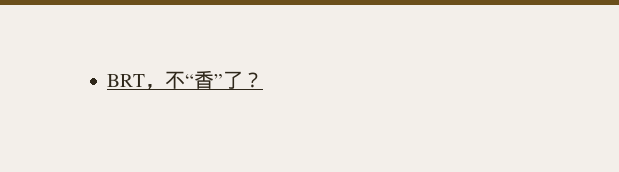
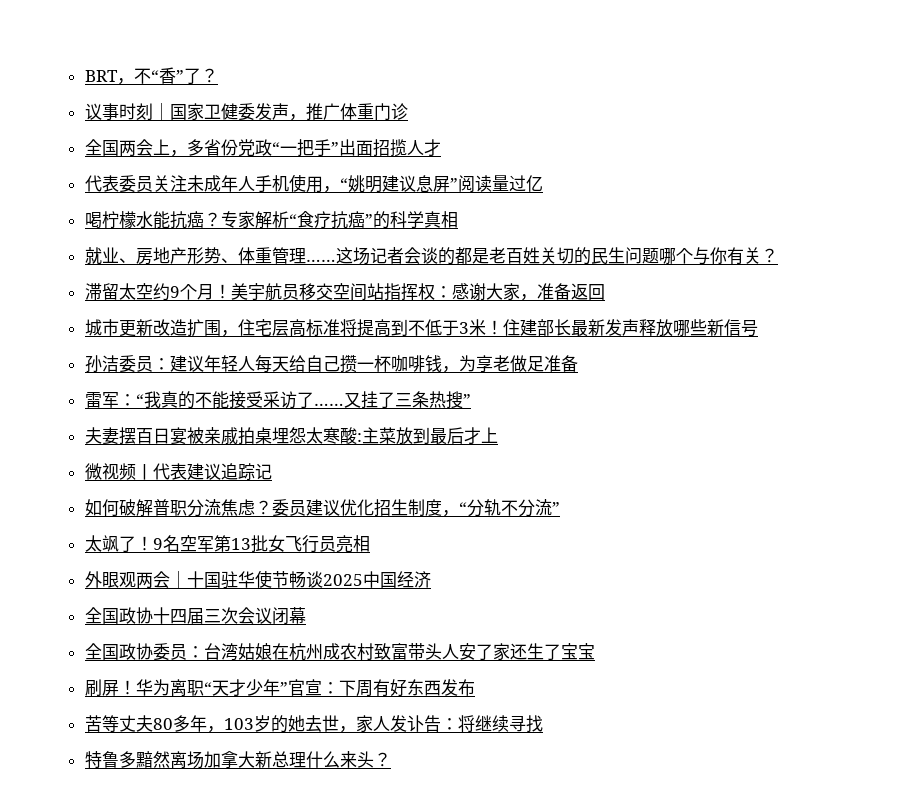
(264, 80) none -> [84,103,408,121] [84,139,441,157] [84,174,543,193] [84,211,458,229] [84,247,778,265] [84,283,605,301] [84,319,758,337] [84,355,578,373] [84,391,471,409] [84,427,498,445] [84,463,272,480] [84,499,560,517] [84,535,370,553] [84,570,431,589] [84,607,306,625] [84,643,595,661] [84,679,475,697] [84,715,543,733] [84,751,391,769] // 议事时刻｜国家卫健委发声，推广体重门诊 // 全国两会上，多省份党政“一把手”出面招揽人才 // 代表委员关注未成年人手机使用，“姚明建议息屏”阅读量过亿 // 喝柠檬水能抗癌？专家解析“食疗抗癌”的科学真相 // 就业、房地产形势、体重管理……这场记者会谈的都是老百姓关切的民生问题哪个与你有关？ // 滞留太空约9个月！美宇航员移交空间站指挥权：感谢大家，准备返回 // 城市更新改造扩围，住宅层高标准将提高到不低于3米！住建部长最新发声释放哪些新信号 // 孙洁委员：建议年轻人每天给自己攒一杯咖啡钱，为享老做足准备 // 雷军：“我真的不能接受采访了……又挂了三条热搜” // 夫妻摆百日宴被亲戚拍桌埋怨太寒酸:主菜放到最后才上 // 微视频丨代表建议追踪记 // 如何破解普职分流焦虑？委员建议优化招生制度，“分轨不分流” // 太飒了！9名空军第13批女飞行员亮相 // 外眼观两会｜十国驻华使节畅谈2025中国经济 // 全国政协十四届三次会议闭幕 // 全国政协委员：台湾姑娘在杭州成农村致富带头人安了家还生了宝宝 // 刷屏！华为离职“天才少年”官宣：下周有好东西发布 // 苦等丈夫80多年，103岁的她去世，家人发讣告：将继续寻找 // 特鲁多黯然离场加拿大新总理什么来头？

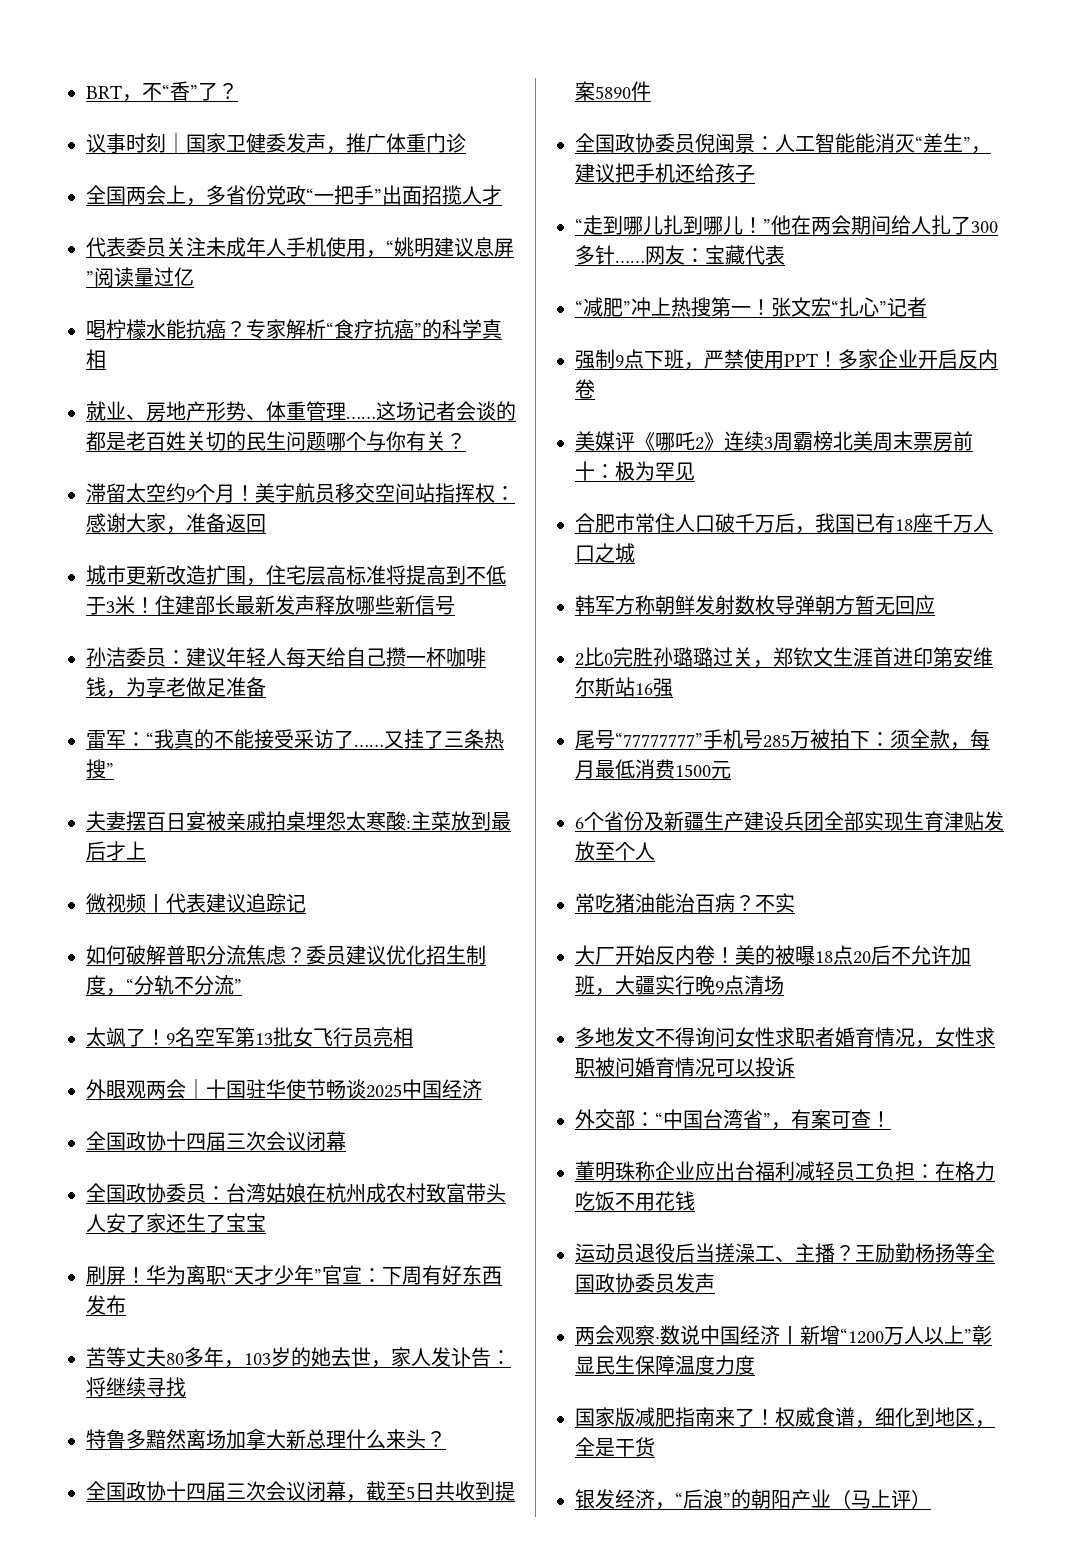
(391, 759) none -> [86,1481,515,1502] [575,81,651,101] [575,133,991,154] [575,163,755,183] [575,215,998,235] [575,245,785,265] [575,297,927,317] [575,349,998,370] [575,379,595,399] [575,431,973,452] [575,461,695,481] [575,513,993,534] [575,543,635,563] [575,595,935,615] [575,647,993,668] [575,677,673,697] [575,729,990,750] [575,759,731,779] [575,811,1004,831] [575,841,655,861] [575,893,795,913] [575,945,971,965] [575,975,784,996] [575,1027,995,1048] [575,1057,795,1077] [575,1109,891,1130] [575,1161,995,1181] [575,1191,695,1211] [575,1243,995,1263] [575,1273,715,1293] [575,1325,992,1346] [575,1355,755,1375] [575,1407,995,1428] [575,1437,655,1457] [575,1489,931,1510] // 全国政协十四届三次会议闭幕，截至5日共收到提案5890件 // 全国政协委员倪闽景：人工智能能消灭“差生”，建议把手机还给孩子 // “走到哪儿扎到哪儿！”他在两会期间给人扎了300多针……网友：宝藏代表 // “减肥”冲上热搜第一！张文宏“扎心”记者 // 强制9点下班，严禁使用PPT！多家企业开启反内卷 // 美媒评《哪吒2》连续3周霸榜北美周末票房前十：极为罕见 // 合肥市常住人口破千万后，我国已有18座千万人口之城 // 韩军方称朝鲜发射数枚导弹朝方暂无回应 // 2比0完胜孙璐璐过关，郑钦文生涯首进印第安维尔斯站16强 // 尾号“77777777”手机号285万被拍下：须全款，每月最低消费1500元 // 6个省份及新疆生产建设兵团全部实现生育津贴发放至个人 // 常吃猪油能治百病？不实 // 大厂开始反内卷！美的被曝18点20后不允许加班，大疆实行晚9点清场 // 多地发文不得询问女性求职者婚育情况，女性求职被问婚育情况可以投诉 // 外交部：“中国台湾省”，有案可查！ // 董明珠称企业应出台福利减轻员工负担：在格力吃饭不用花钱 // 运动员退役后当搓澡工、主播？王励勤杨扬等全国政协委员发声 // 两会观察·数说中国经济丨新增“1200万人以上”彰显民生保障温度力度 // 国家版减肥指南来了！权威食谱，细化到地区，全是干货 // 银发经济，“后浪”的朝阳产业（马上评）

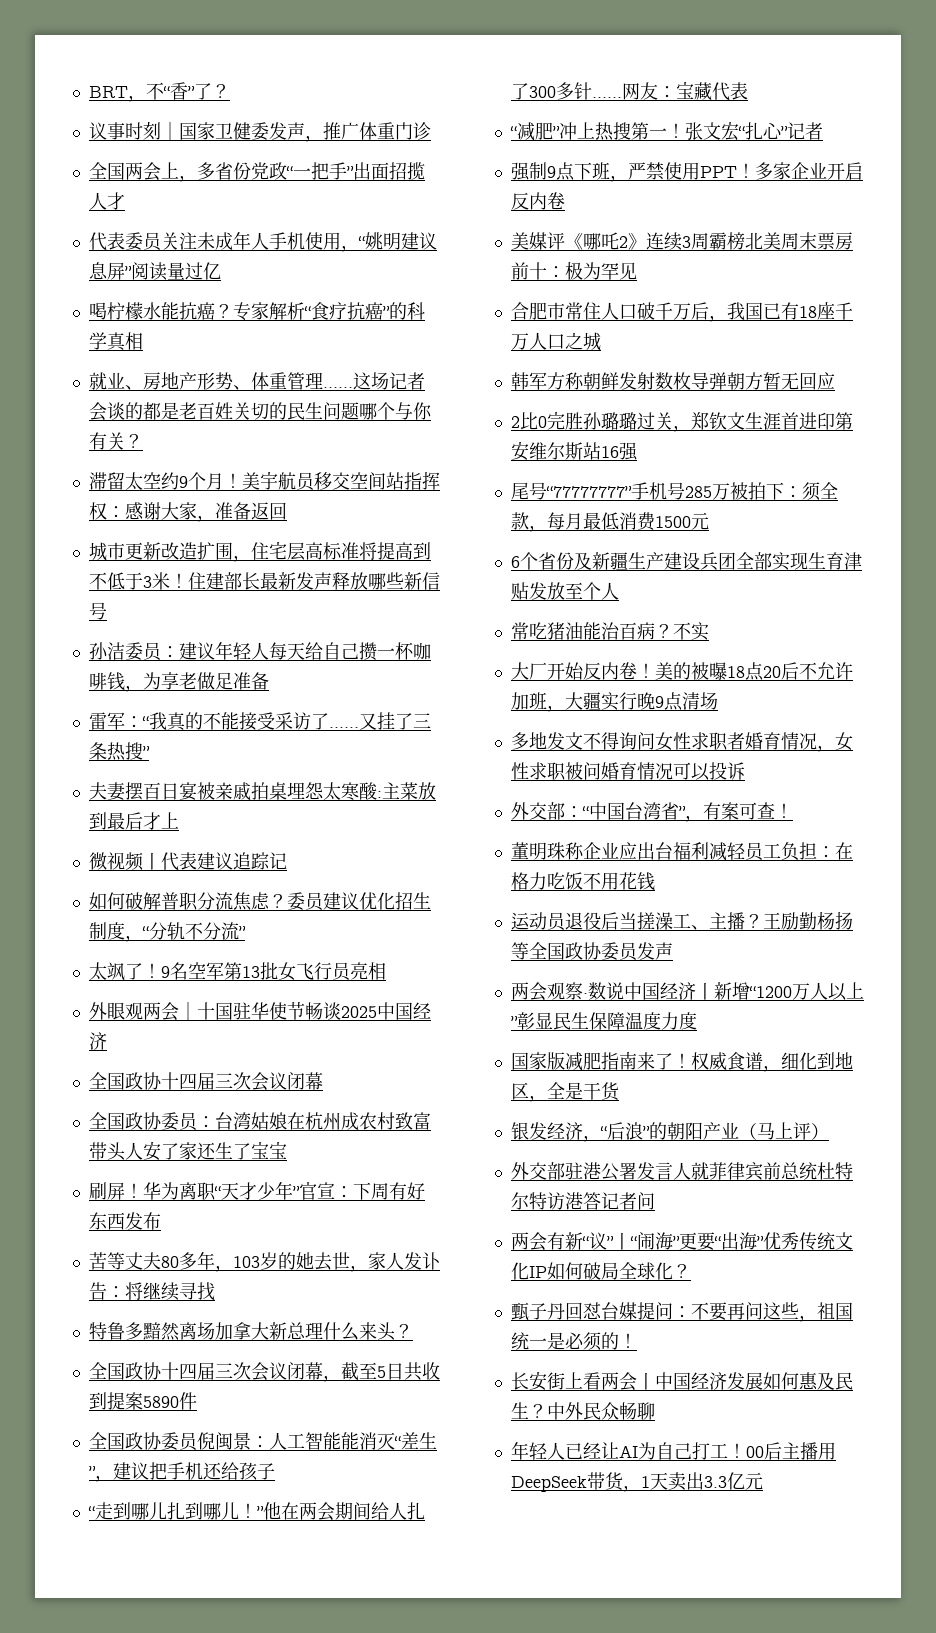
(931, 1499) none -> [510,1162,853,1181] [510,1192,655,1210] [510,1232,853,1251] [510,1262,691,1280] [510,1302,853,1322] [510,1332,637,1351] [510,1371,853,1391] [510,1402,655,1420] [510,1441,836,1460] [510,1472,763,1492] // 外交部驻港公署发言人就菲律宾前总统杜特尔特访港答记者问 // 两会有新“议”丨“闹海”更要“出海”优秀传统文化IP如何破局全球化？ // 甄子丹回怼台媒提问：不要再问这些，祖国统一是必须的！ // 长安街上看两会丨中国经济发展如何惠及民生？中外民众畅聊 // 年轻人已经让AI为自己打工！00后主播用DeepSeek带货，1天卖出3.3亿元

